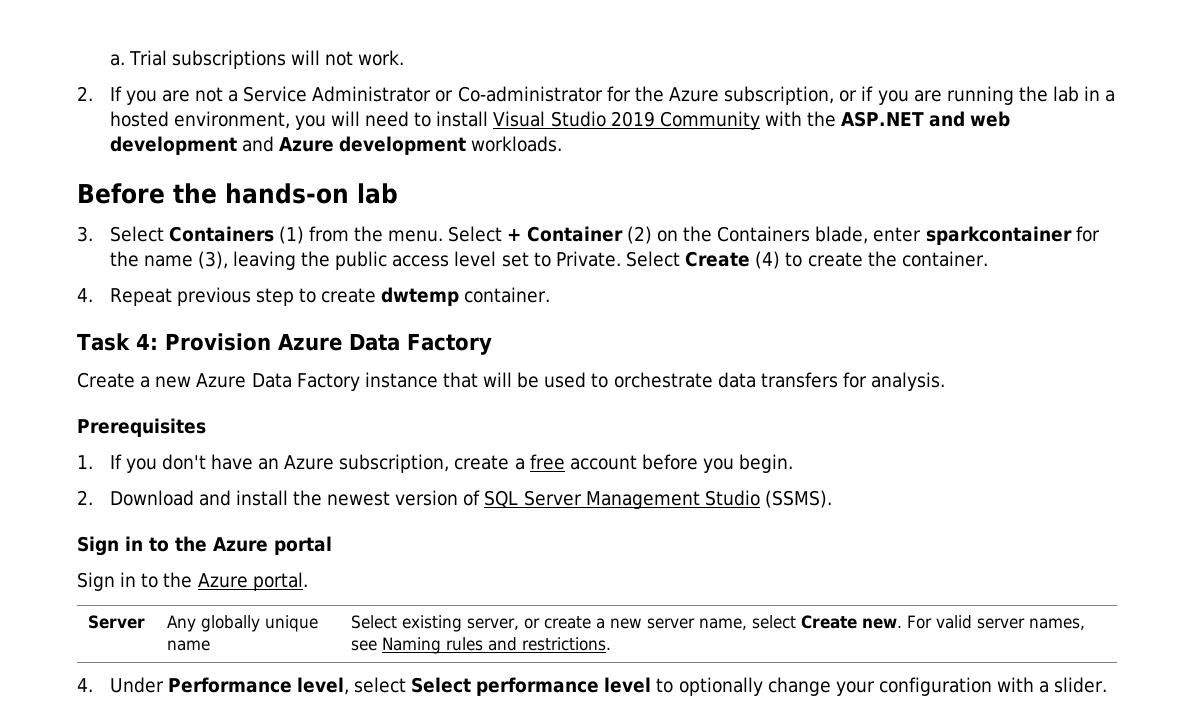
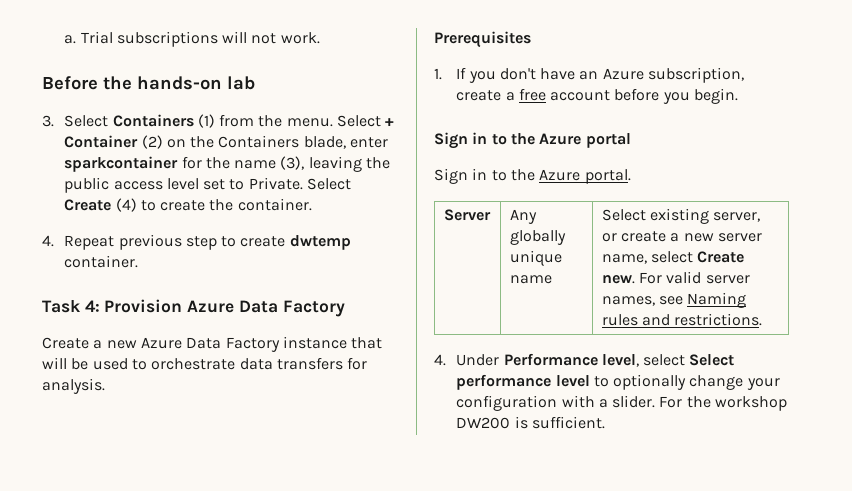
[77,86,1116,105] [109,111,1011,130] [109,136,563,155] // 2. If you are not a Service Administrator or Co-administrator for the Azure subscription, or if you are running the lab in a hosted environment, you will need to install Visual Studio 2019 Community with the ASP.NET and web development and Azure development workloads. -> (320, 38) none
[77,490,832,509] // 2. Download and install the newest version of SQL Server Management Studio (SSMS). -> (739, 96) none
(1108, 685) none -> [659,396,788,411] [456,416,605,429] For the workshop DW200 is sufficient.

